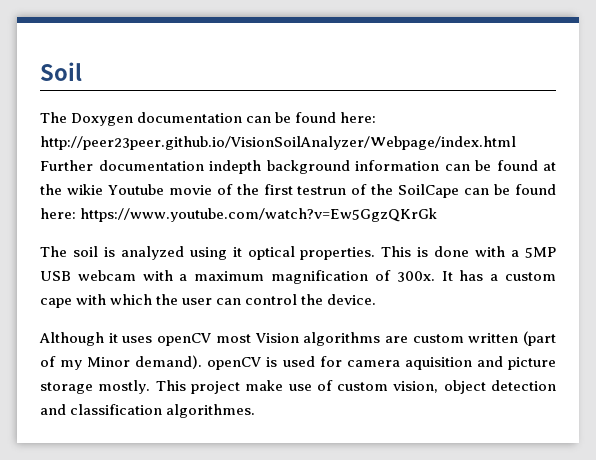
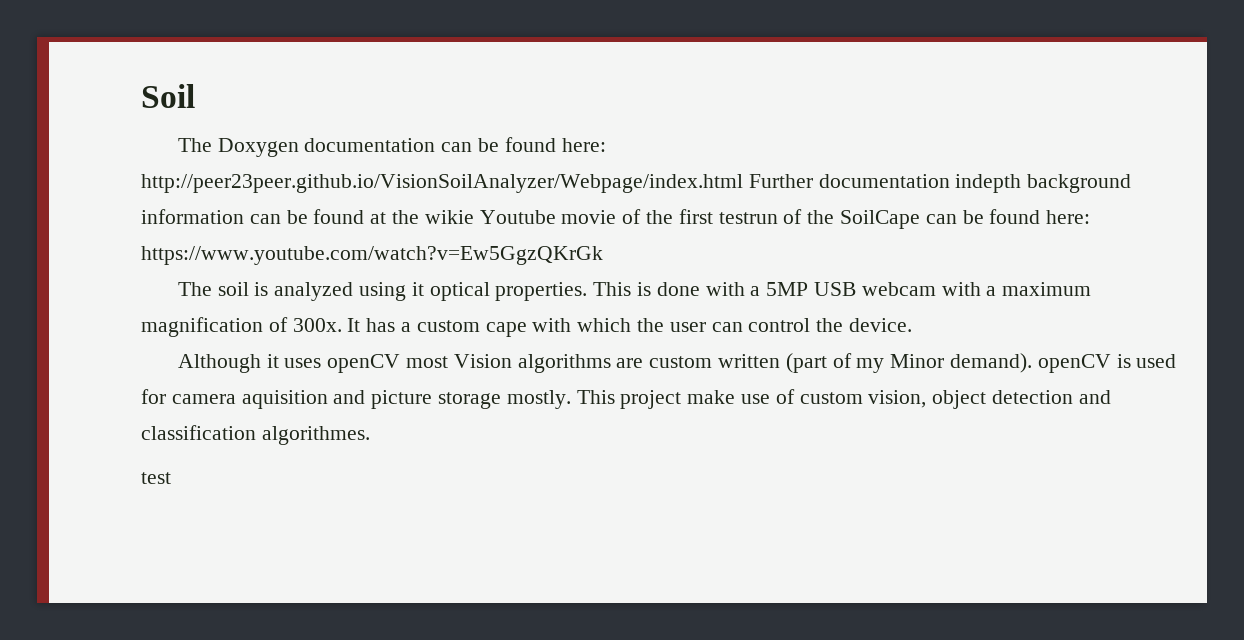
(256, 411) none -> [141,472,171,484] // test

